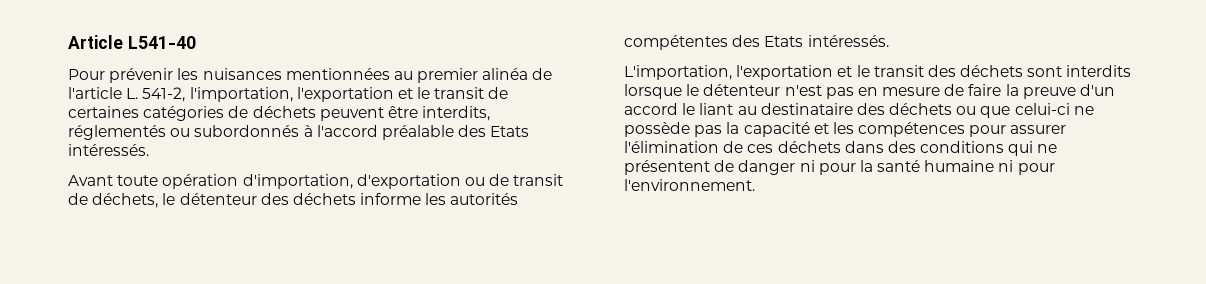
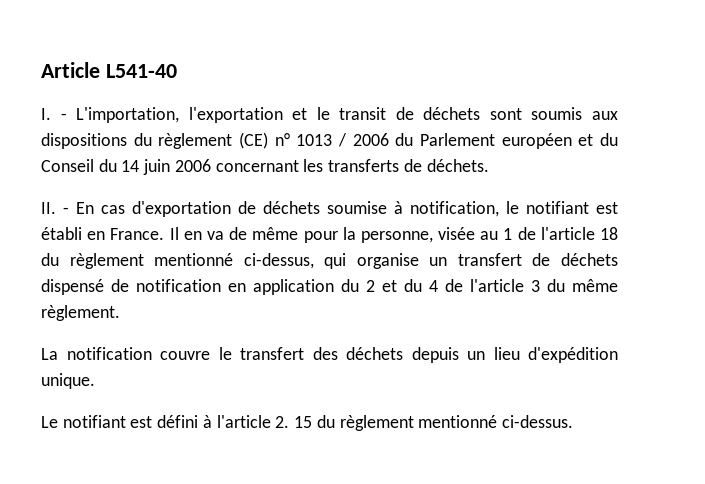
[68,68,553,83] [68,87,293,102] Pour prévenir les nuisances mentionnées au premier alinéa de l'article L. 541-2, l'importation, -> [41,107,180,123] I. - L'importation,
[68,106,491,121] [68,125,530,140] [68,144,149,156] [68,174,564,189] [68,193,519,208] [624,35,889,50] [624,65,1132,80] [624,84,1116,99] [624,103,1094,118] [624,122,1067,137] [624,141,1058,156] [624,160,1055,175] [624,179,755,191] certaines catégories de déchets peuvent être interdits, réglementés ou subordonnés à l'accord préalable des Etats intéressés. // Avant toute opération d'importation, d'exportation ou de transit de déchets, le détenteur des déchets informe les autorités compétentes des Etats intéressés. // L'importation, l'exportation et le transit des déchets sont interdits lorsque le détenteur n'est pas en mesure de faire la preuve d'un accord le liant au destinataire des déchets ou que celui-ci ne possède pas la capacité et les compétences pour assurer l'élimination de ces déchets dans des conditions qui ne présentent de danger ni pour la santé humaine ni pour l'environnement. -> [423,107,618,120] [41,132,618,149] [41,159,489,175] [41,201,618,217] [41,227,618,243] [41,253,618,269] [41,279,618,295] [41,305,120,321] [41,347,618,363] [41,373,95,389] [41,415,573,431] déchets sont soumis aux dispositions du règlement (CE) n° 1013 / 2006 du Parlement européen et du Conseil du 14 juin 2006 concernant les transferts de déchets. // II. - En cas d'exportation de déchets soumise à notification, le notifiant est établi en France. Il en va de même pour la personne, visée au 1 de l'article 18 du règlement mentionné ci-dessus, qui organise un transfert de déchets dispensé de notification en application du 2 et du 4 de l'article 3 du même règlement. // La notification couvre le transfert des déchets depuis un lieu d'expédition unique. // Le notifiant est défini à l'article 2. 15 du règlement mentionné ci-dessus.

